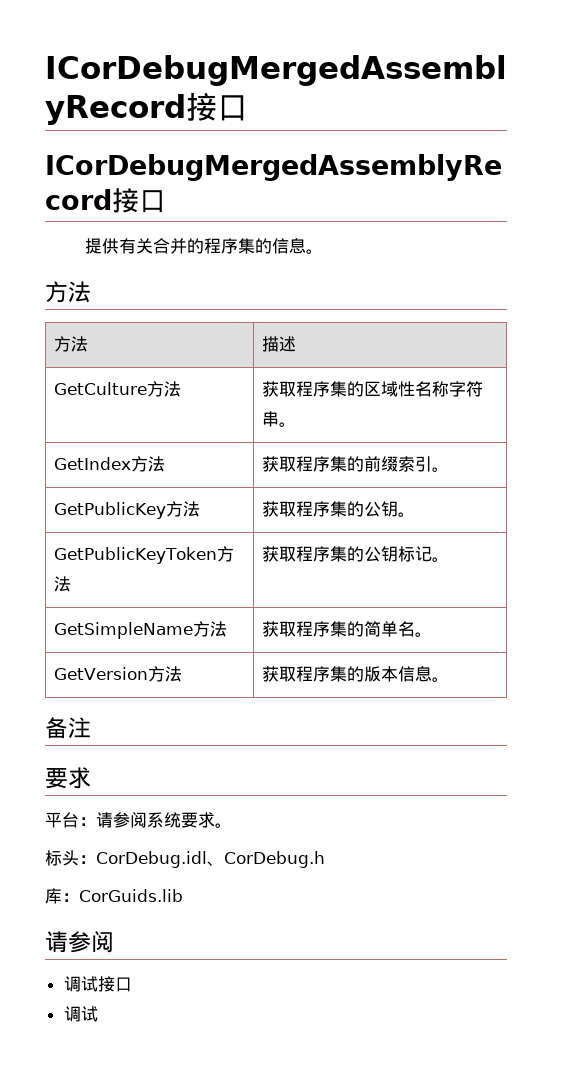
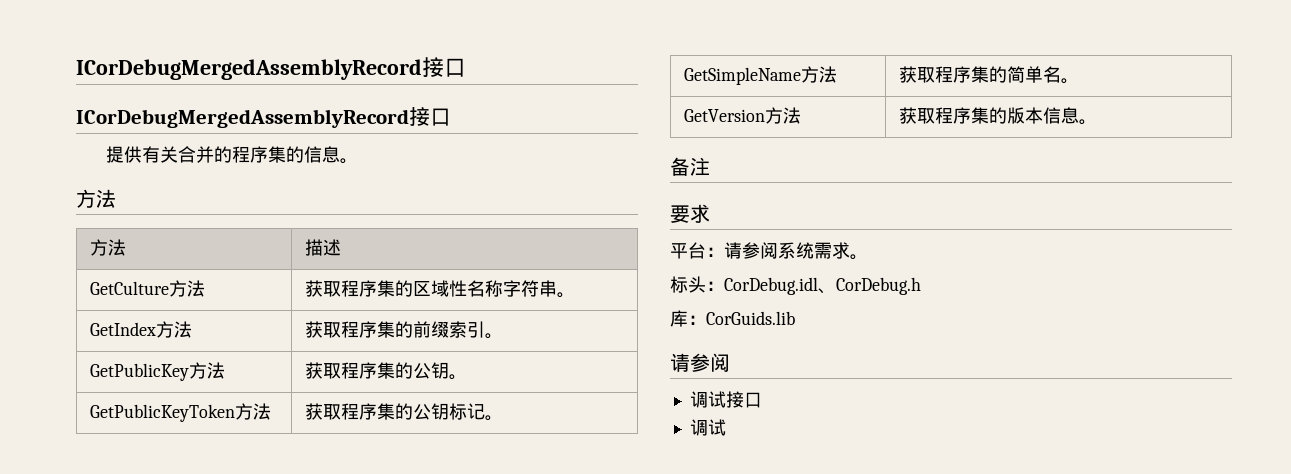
[181,812,198,828] 要 -> [814,242,832,259] 需

